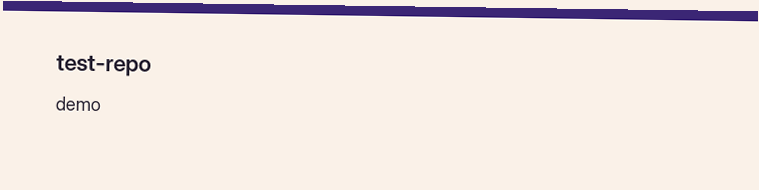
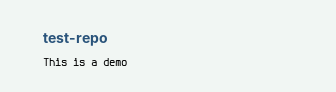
(152, 65) none -> [43,58,97,66] This is a

